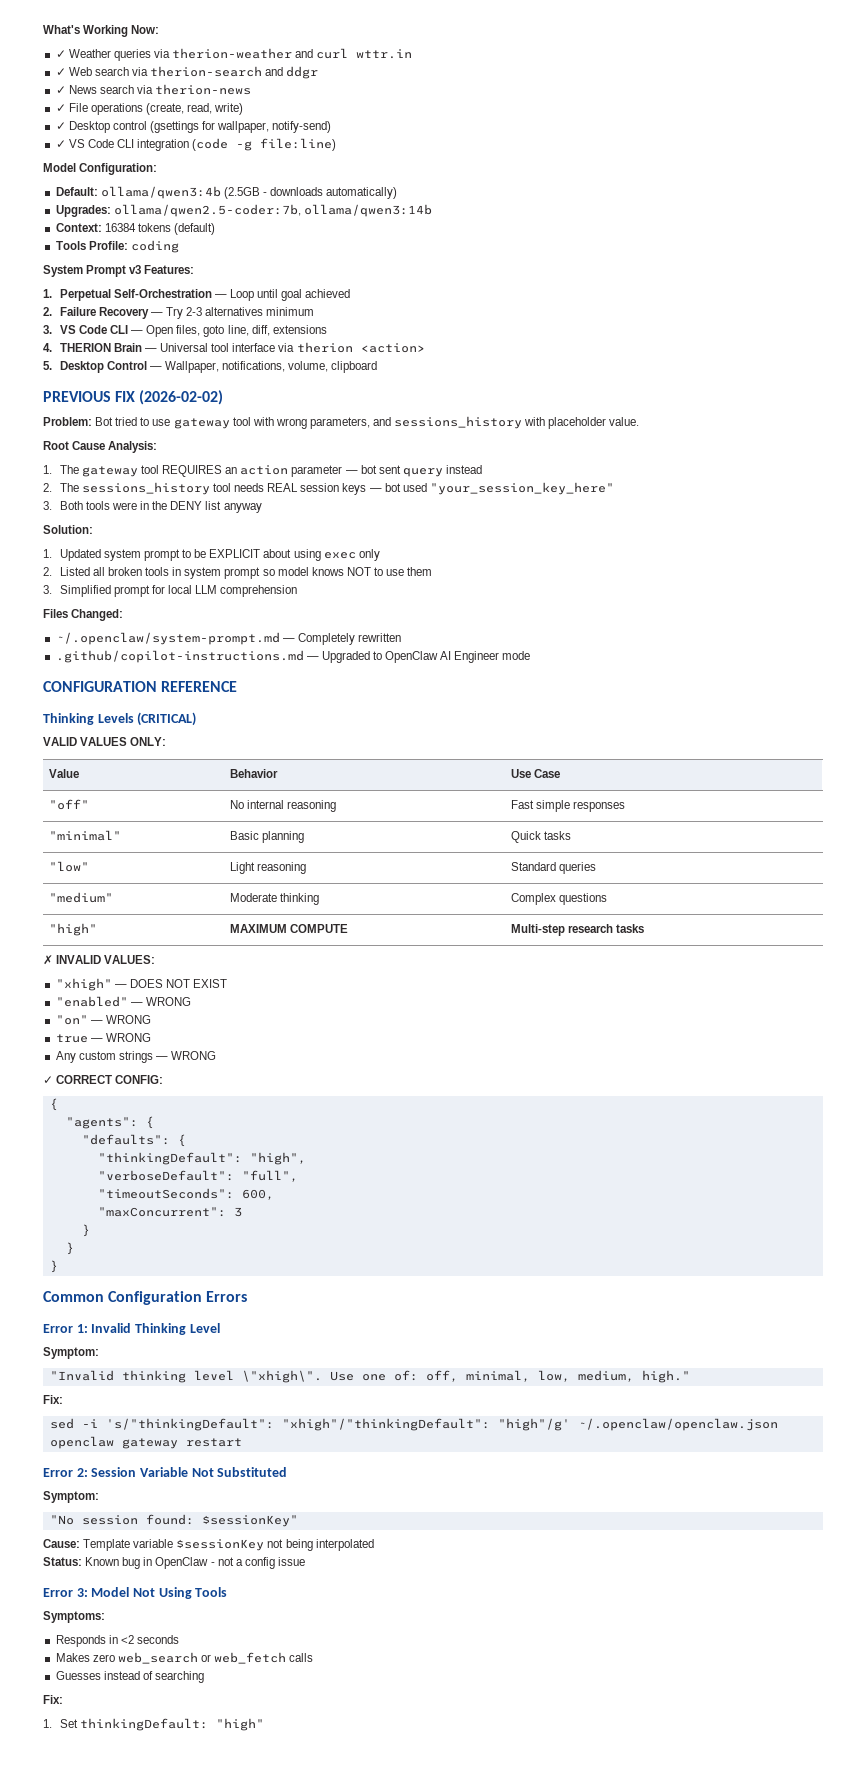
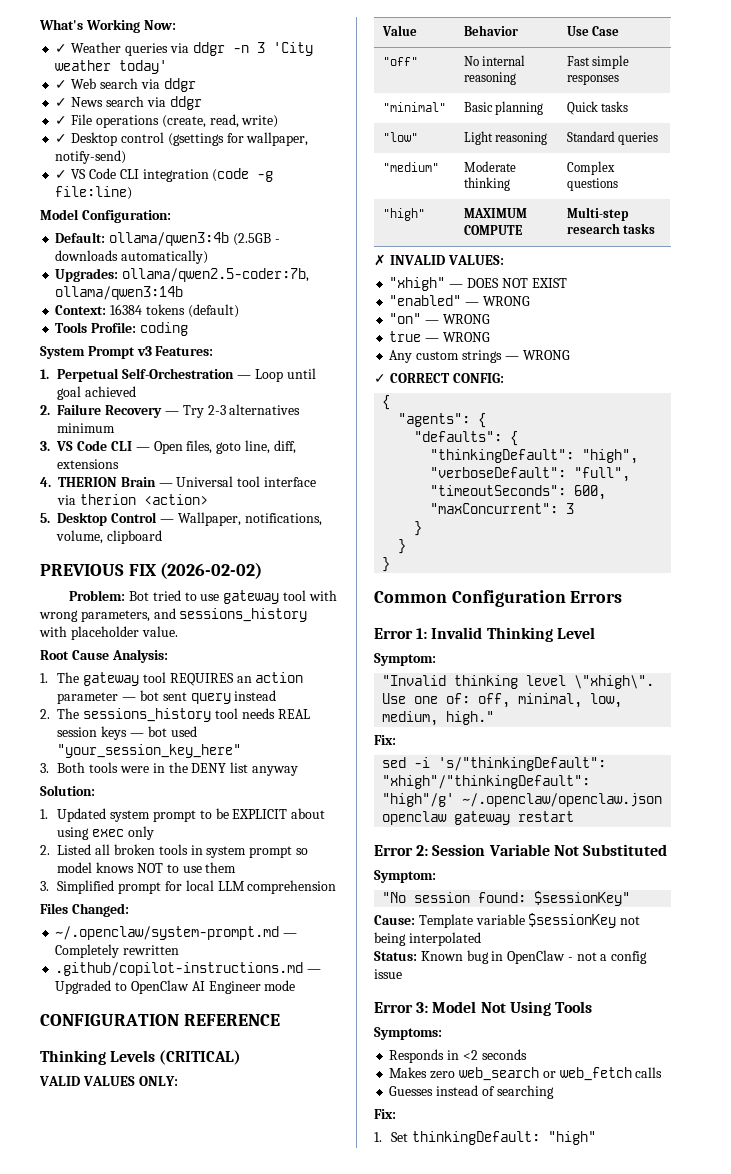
[172,48,413,59] therion-weather and curl wttr.in -> [192,42,313,56] [55,60,168,74] ddgr -n 3 'City weather today'
[150,66,284,77] therion-search and -> (160, 84) none
[155,84,252,95] therion-news -> [169,96,202,110] ddgr

